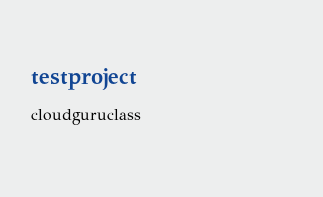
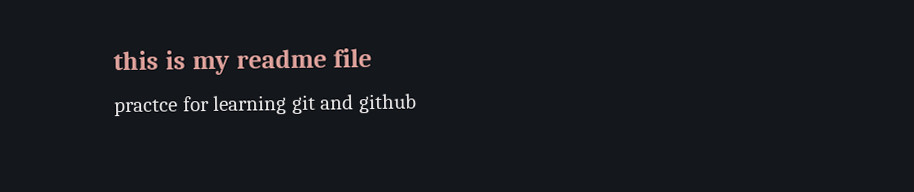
[31,68,137,90] [31,109,141,125] testproject // cloudguruclass -> [113,48,373,76] [114,93,417,117] this is my readme file // practce for learning git and github

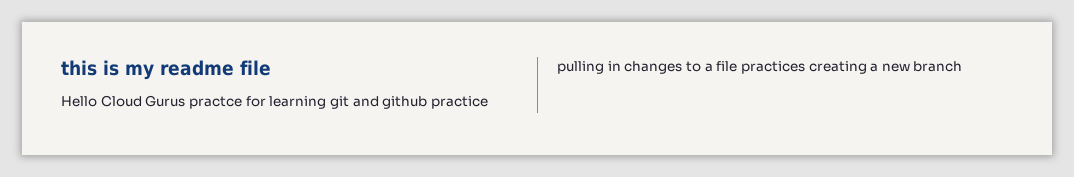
(373, 58) none -> [61,95,186,107] Hello Cloud Gurus
(417, 103) none -> [430,96,488,109] [557,61,963,74] practice pulling in changes to a file practices creating a new branch

